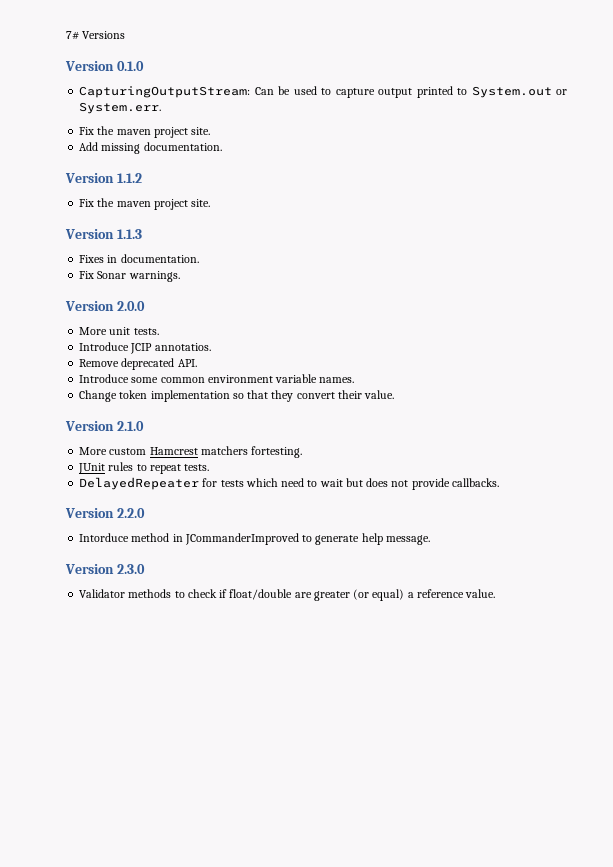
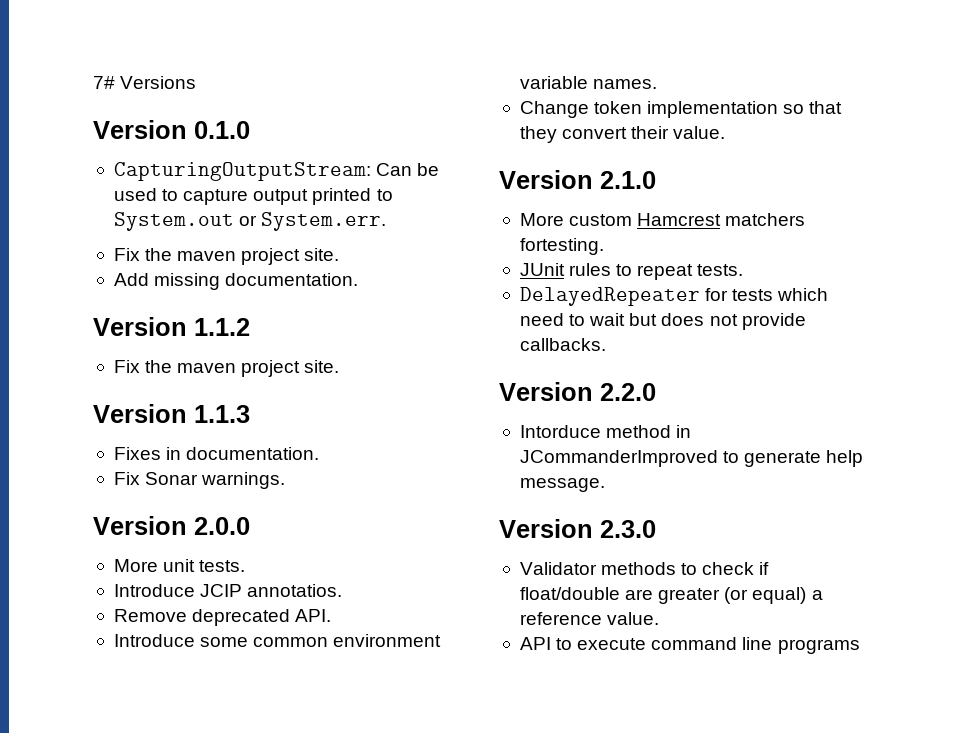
(496, 593) none -> [519,637,860,654] // API to execute command line programs

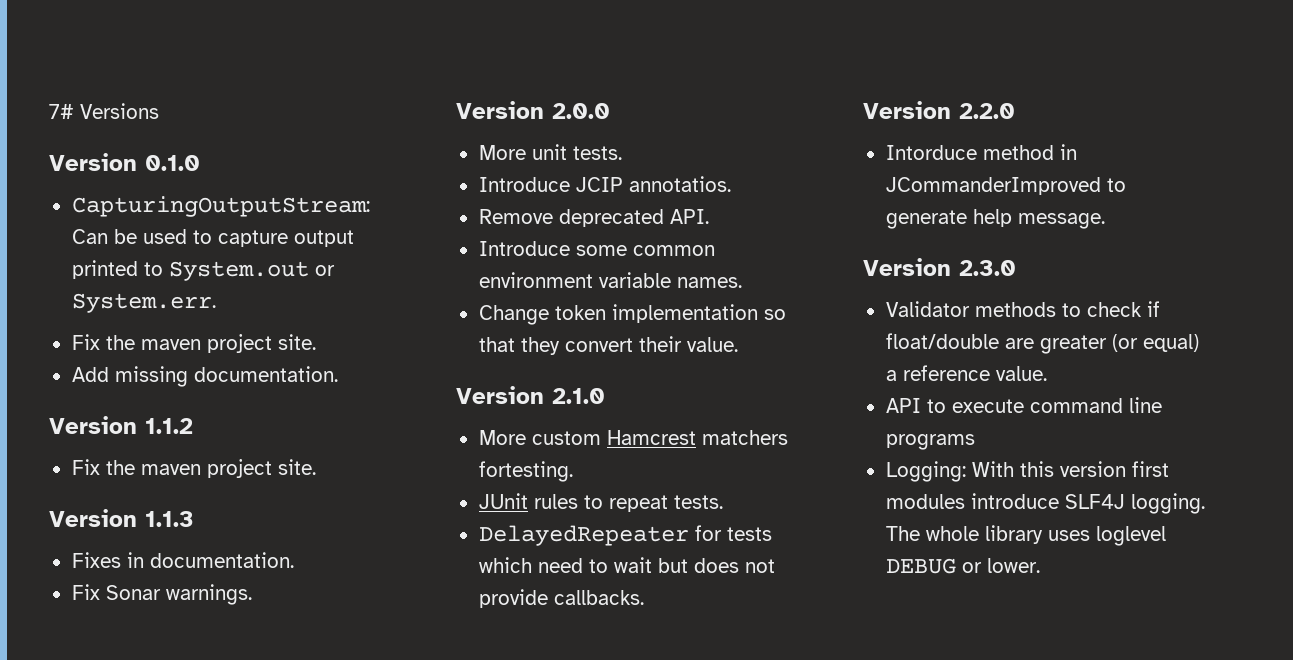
(860, 646) none -> [885,461,1169,482] [885,493,1205,514] [885,525,1166,546] [885,558,1040,574] // Logging: With this version first modules introduce SLF4J logging. The whole library uses loglevel DEBUG or lower.

